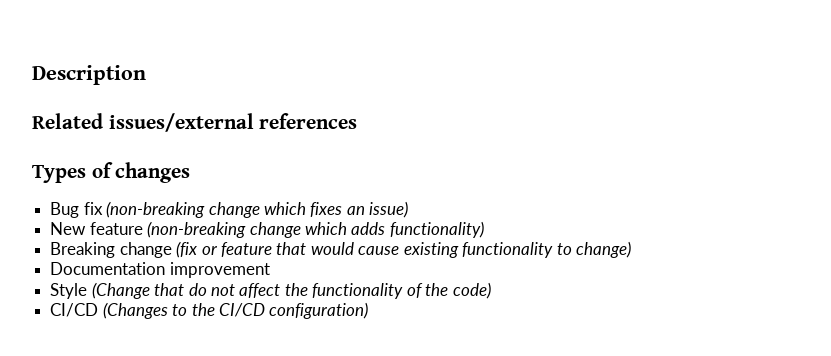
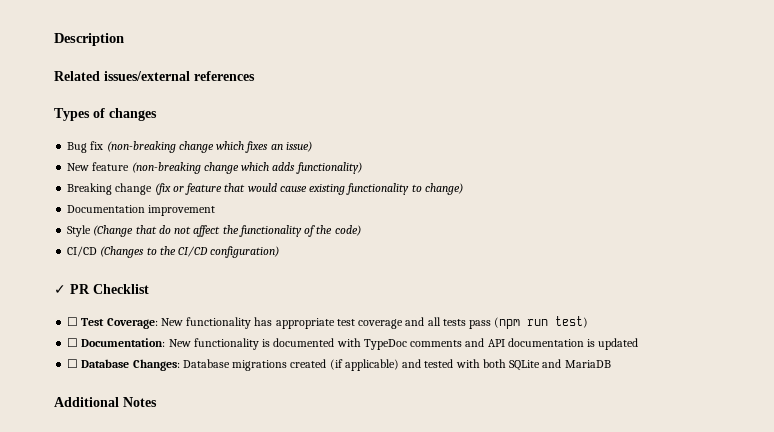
(369, 310) none -> [54,284,149,294] [67,316,589,329] [67,338,639,350] [67,359,611,371] [54,397,157,407] // ✓ PR Checklist // ☐ Test Coverage: New functionality has appropriate test coverage and all tests pass (npm run test) // ☐ Documentation: New functionality is documented with TypeDoc comments and API documentation is updated // ☐ Database Changes: Database migrations created (if applicable) and tested with both SQLite and MariaDB // Additional Notes

